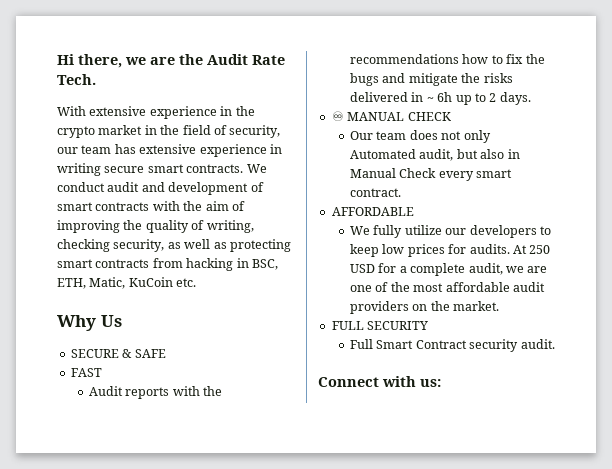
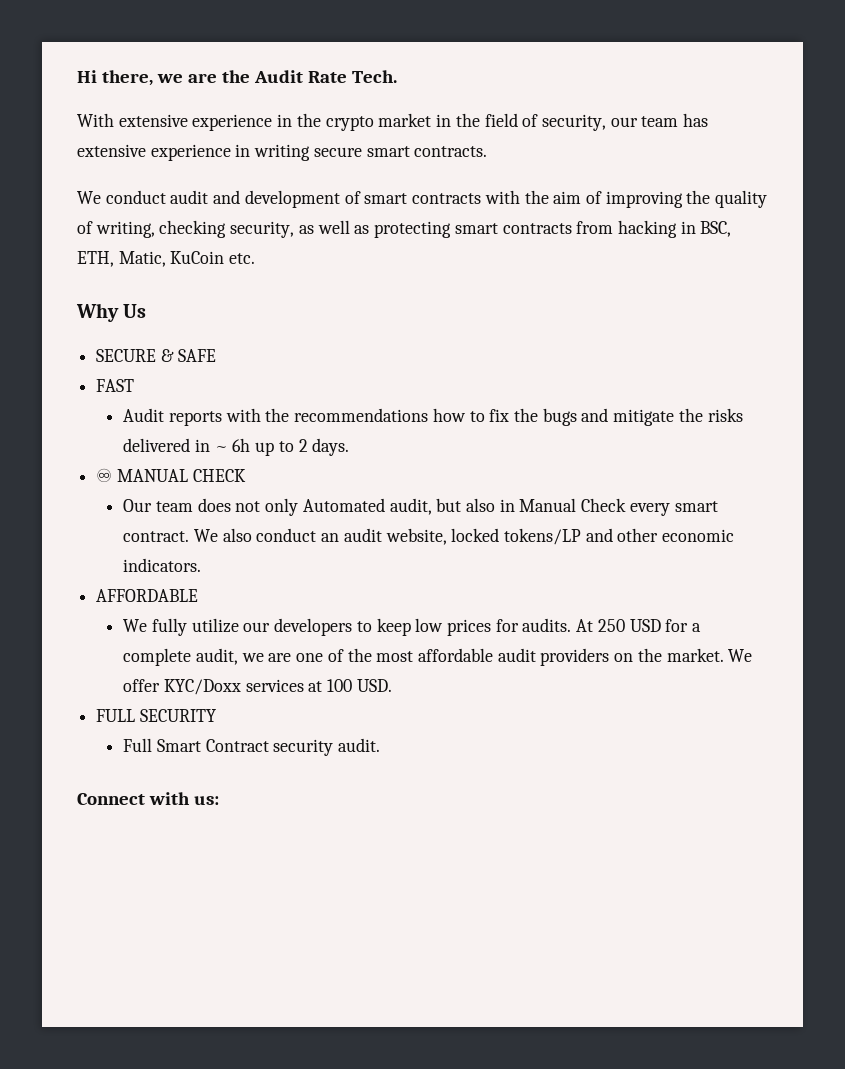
(244, 168) none -> (488, 151) //
(402, 192) none -> [193,528,735,545] [123,558,202,572] We also conduct an audit website, locked tokens/LP and other economic indicators.
(500, 306) none -> [728,649,753,662] [123,679,392,695] We offer KYC/Doxx services at 100 USD.

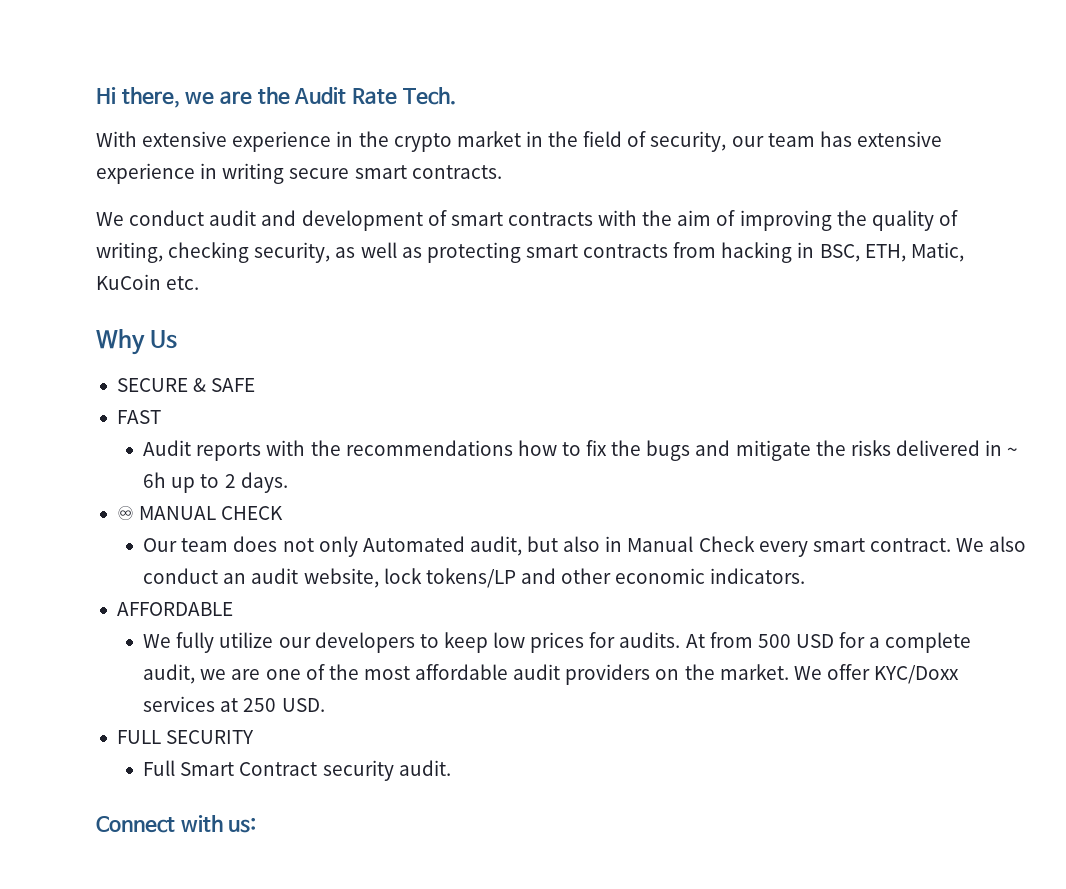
[451,528,500,542] locked -> [383,568,422,584] lock
[597,619,625,632] 250 -> [709,632,791,648] from 500
[327,679,353,692] 100 -> [243,698,277,712] 250

